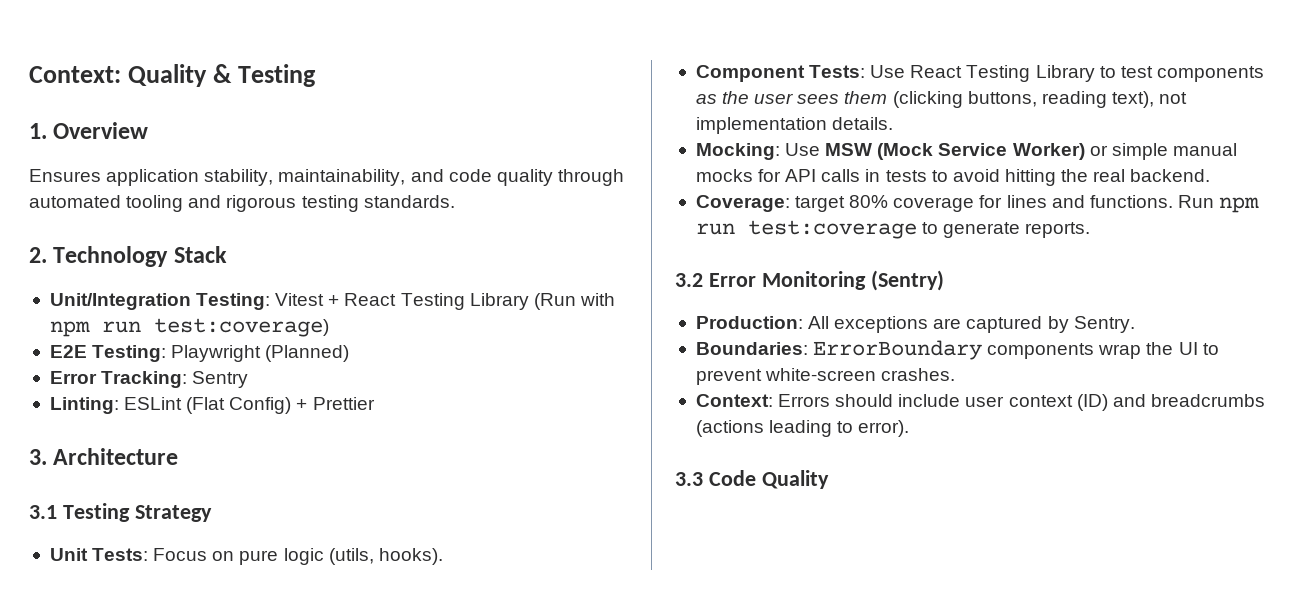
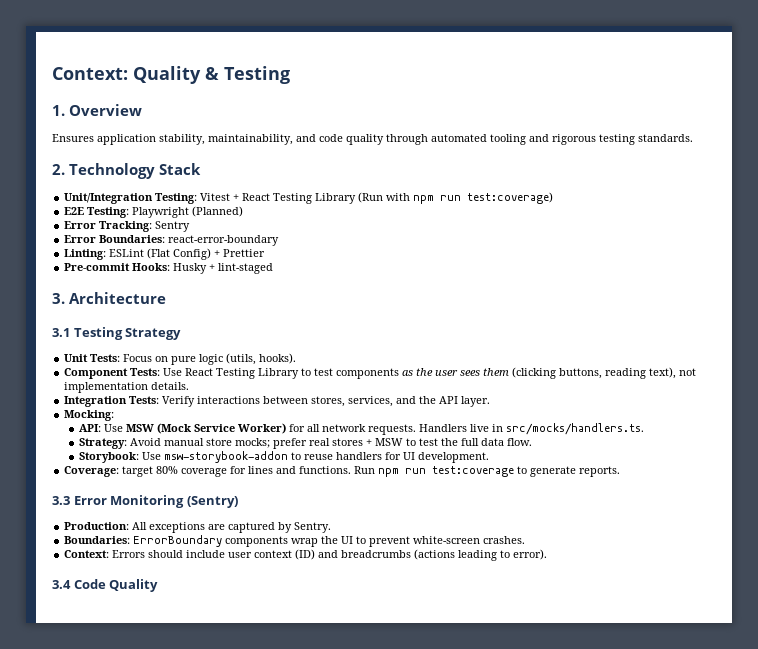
(249, 379) none -> [64,235,280,246] // Error Boundaries: react-error-boundary
(375, 403) none -> [64,263,274,274] // Pre-commit Hooks: Husky + lint-staged
(894, 123) none -> [64,396,491,407] // Integration Tests: Verify interactions between stores, services, and the API layer.
(780, 151) none -> [78,424,101,432] // API:
[1089,143,1237,160] [695,169,1211,186] or simple manual mocks for API calls in tests to avoid hitting the real backend. -> [288,423,644,435] [78,438,532,449] [78,451,489,463] for all network requests. Handlers live in src/mocks/handlers.ts. // Strategy: Avoid manual store mocks; prefer real stores + MSW to test the full data flow. // Storybook: Use msw-storybook-addon to reuse handlers for UI development.
[675,273,703,287] 3.2 -> [52,496,70,505] 3.3
[675,472,703,486] 3.3 -> [52,580,71,589] 3.4

